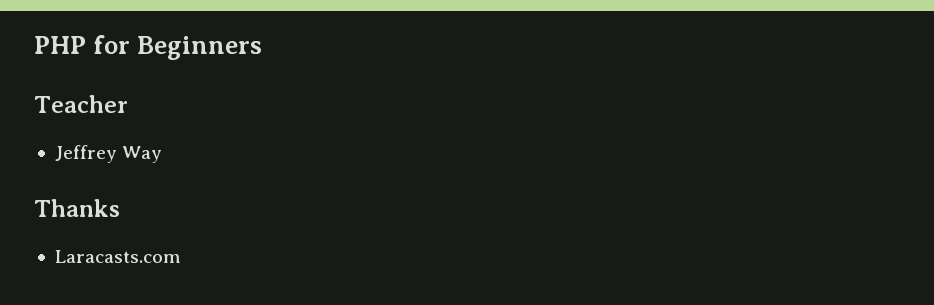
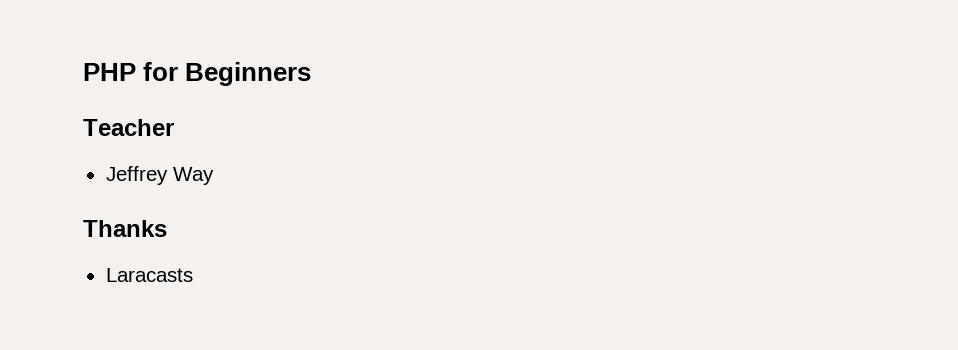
[54,250,181,263] Laracasts.com -> [105,268,193,282] Laracasts

